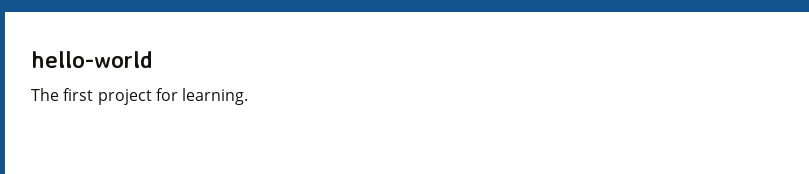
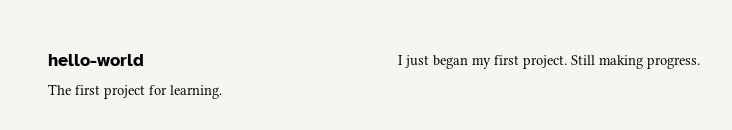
(249, 96) none -> [398,55,700,69] // I just began my first project. Still making progress.

